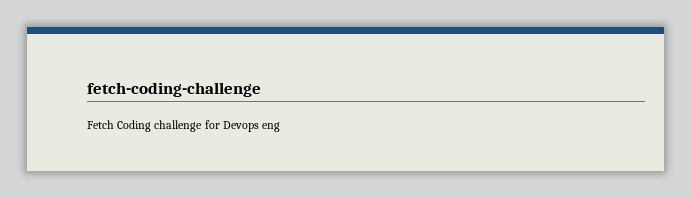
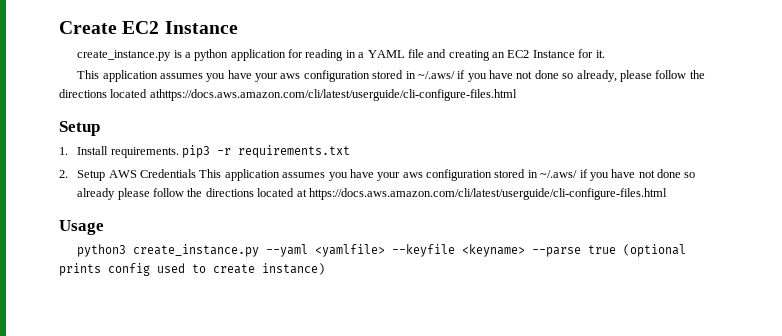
[87,82,261,97] [87,120,281,132] fetch-coding-challenge // Fetch Coding challenge for Devops eng -> [59,21,238,34] [77,49,605,61] [77,70,705,82] [59,89,517,101] [59,121,100,136] [59,145,351,158] [59,169,696,181] [77,188,667,200] [59,220,104,235] [77,244,687,257] [59,263,325,276] Create EC2 Instance // create_instance.py is a python application for reading in a YAML file and creating an EC2 Instance for it. // This application assumes you have your aws configuration stored in ~/.aws/ if you have not done so already, please follow the directions located athttps://docs.aws.amazon.com/cli/latest/userguide/cli-configure-files.html // Setup // 1. Install requirements. pip3 -r requirements.txt // 2. Setup AWS Credentials This application assumes you have your aws configuration stored in ~/.aws/ if you have not done so already please follow the directions located at https://docs.aws.amazon.com/cli/latest/userguide/cli-configure-files.html // Usage // python3 create_instance.py --yaml <yamlfile> --keyfile <keyname> --parse true (optional prints config used to create instance)

